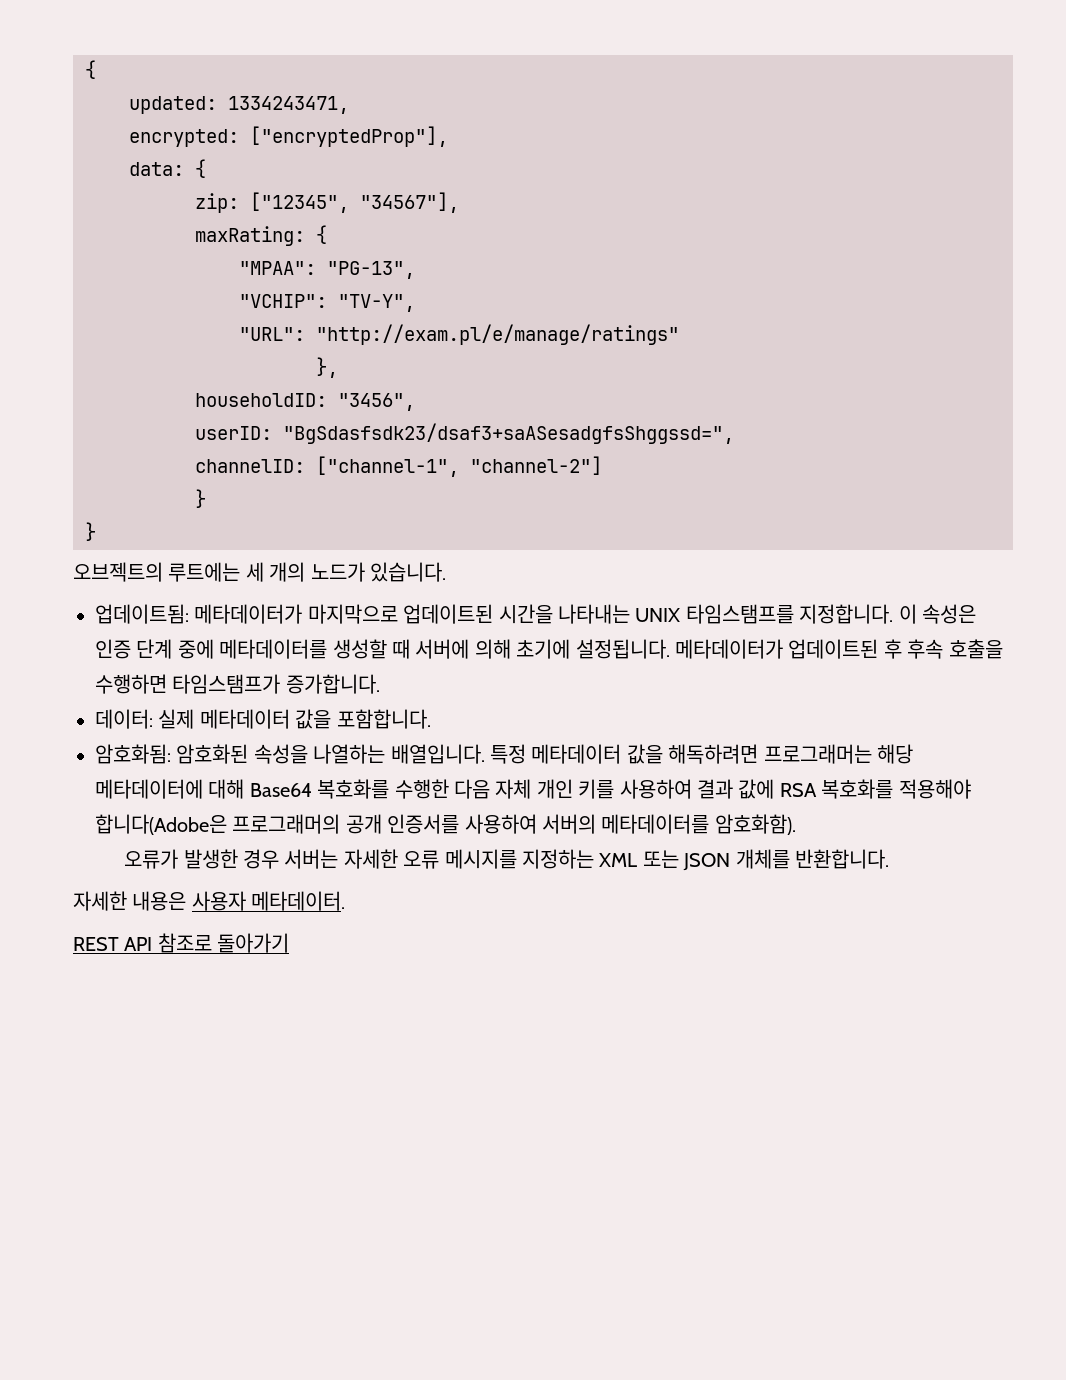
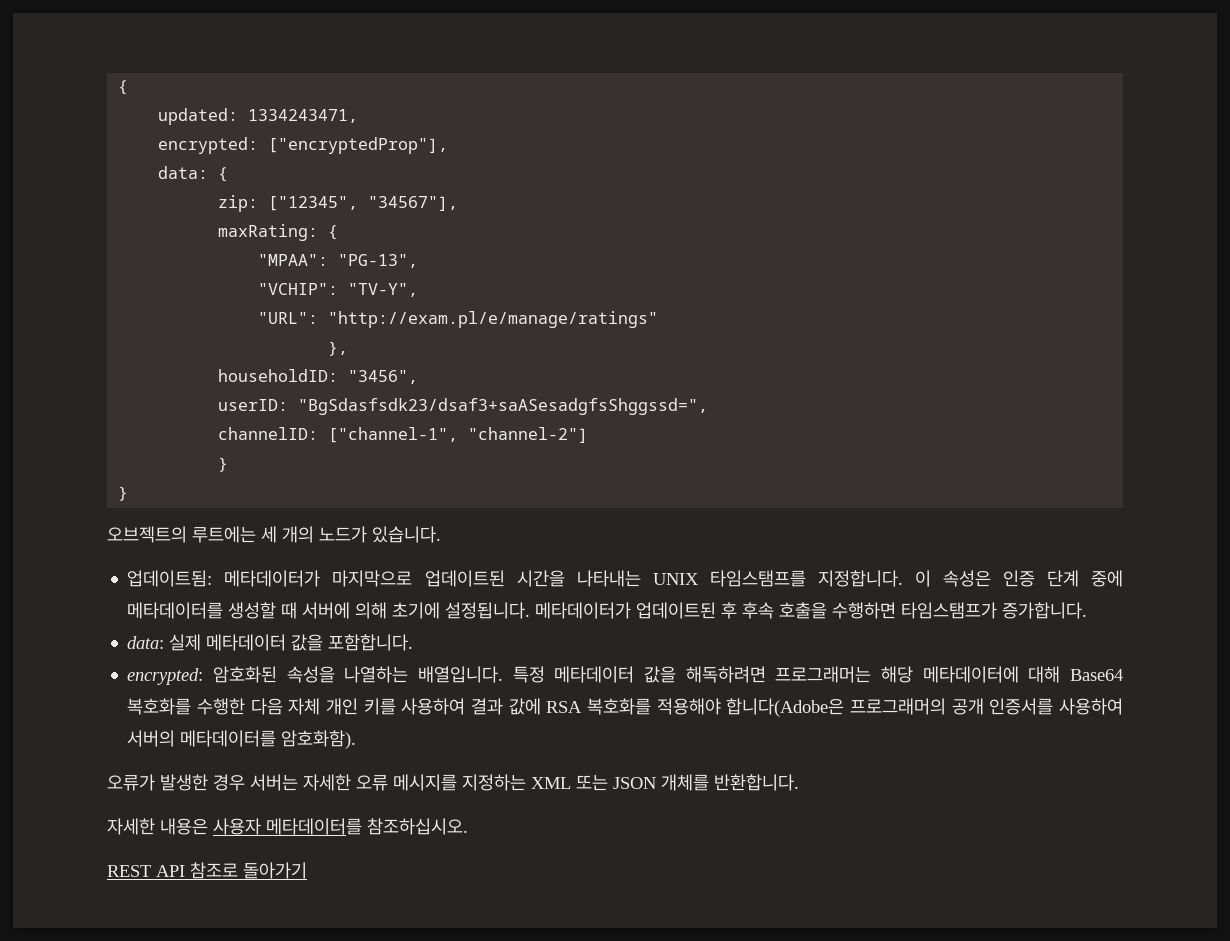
[95,709,153,729] 데이터: -> [127,636,165,649] data:
[95,744,171,764] 암호화됨: -> [127,668,204,685] encrypted:
[251,891,346,911] 메타데이터. -> [266,818,468,835] 메타데이터를 참조하십시오.

